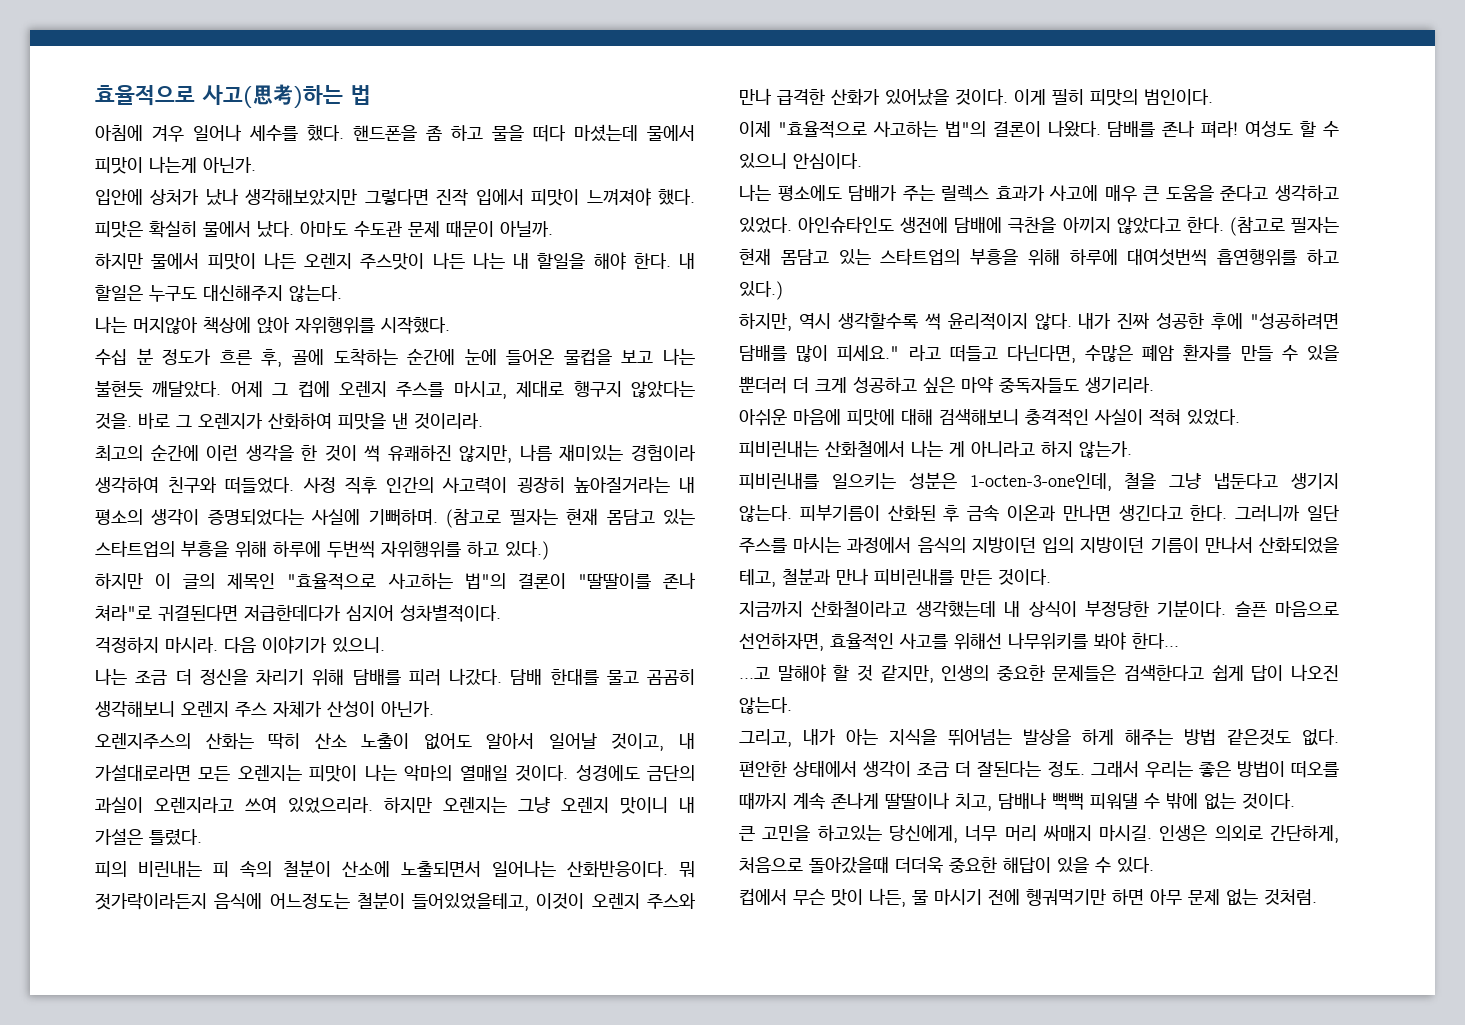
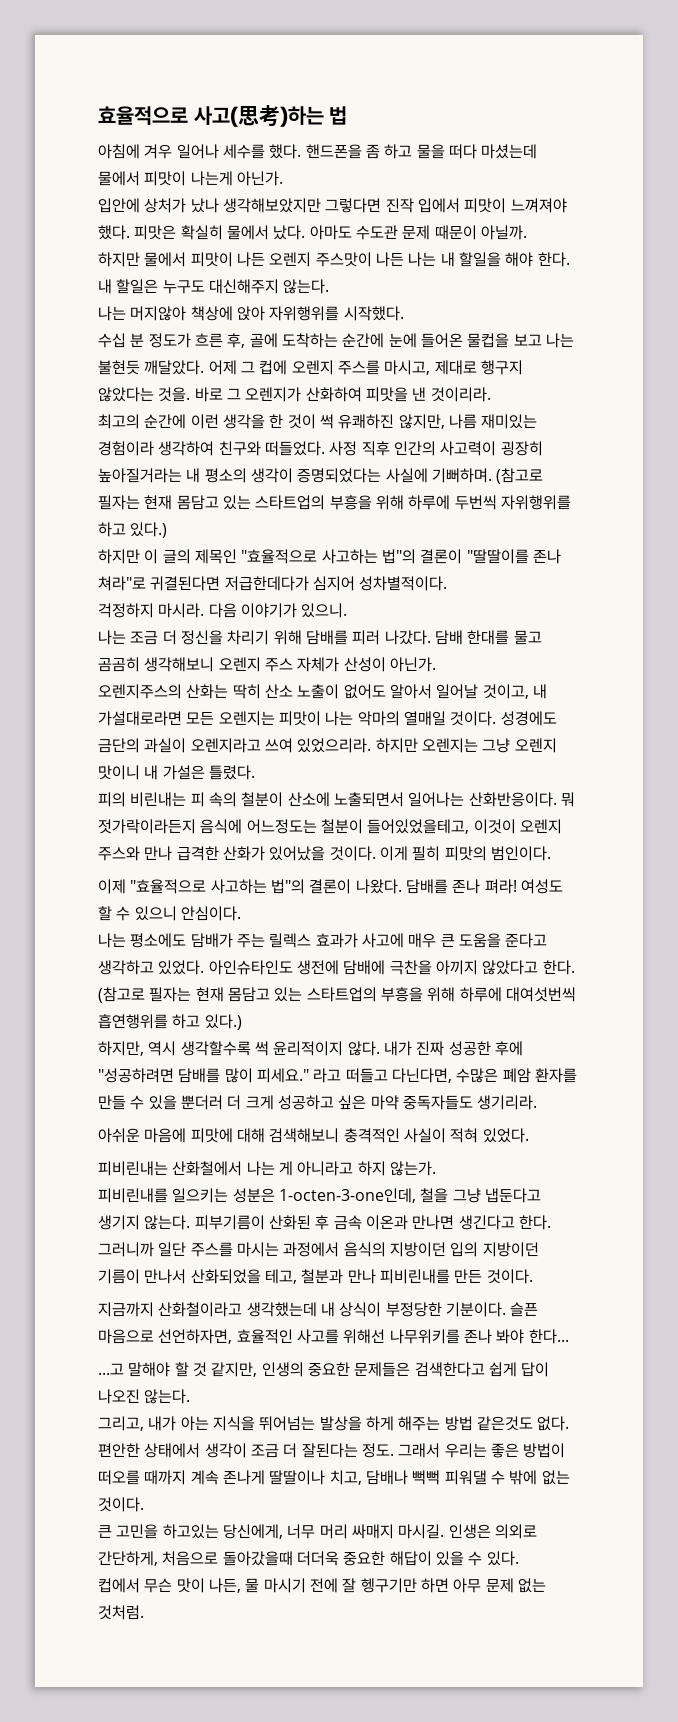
(1088, 641) none -> [463,1329,492,1344] 존나
[1026,889,1106,906] 헹궈먹기만 -> [342,1578,417,1593] 잘 헹구기만

